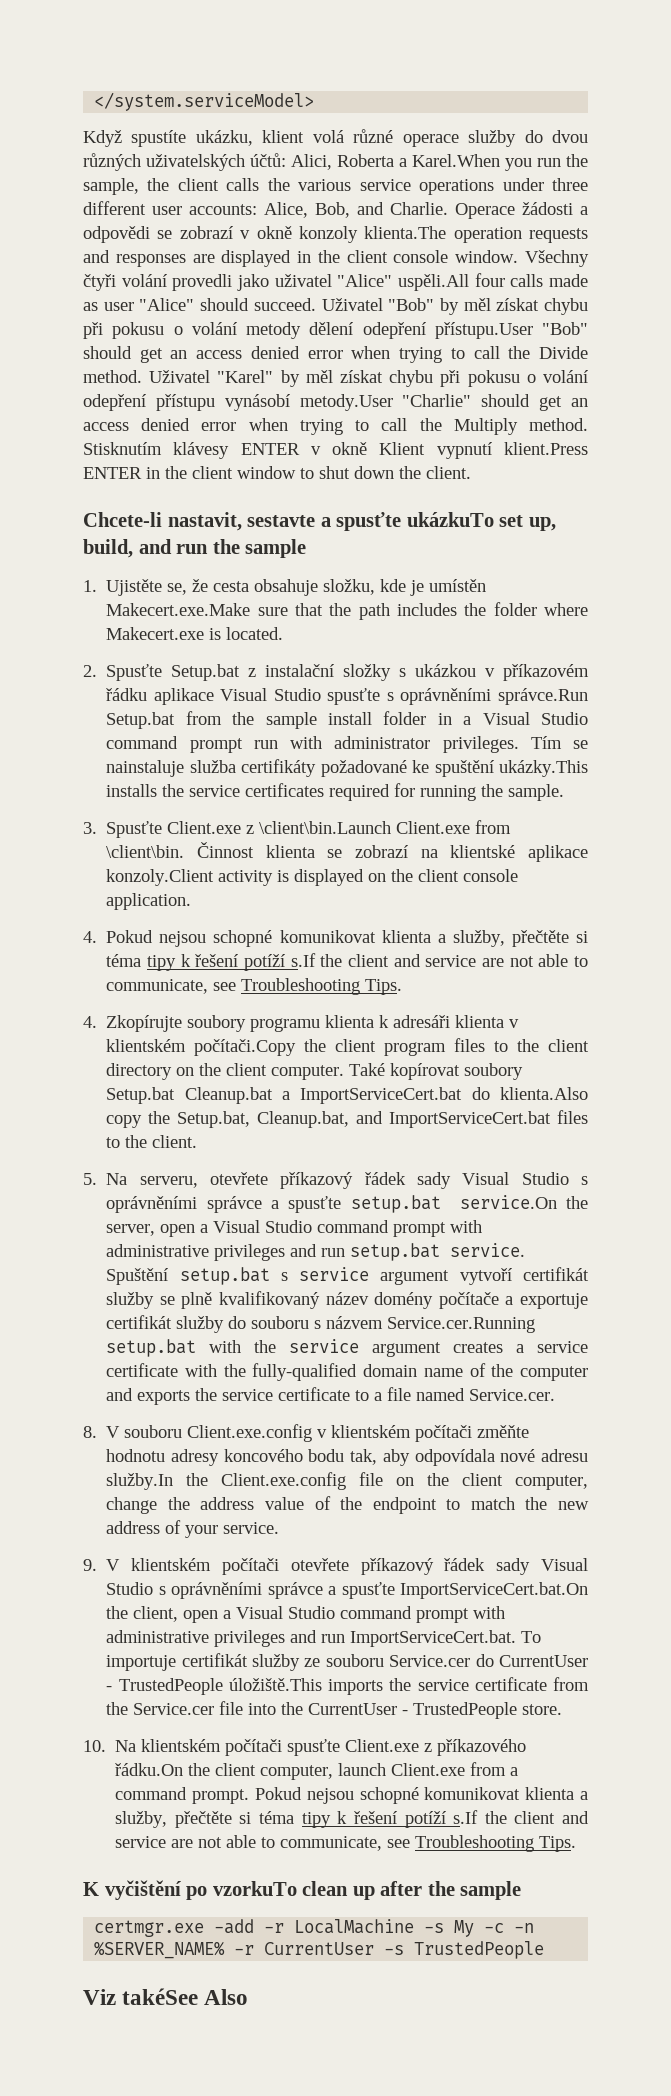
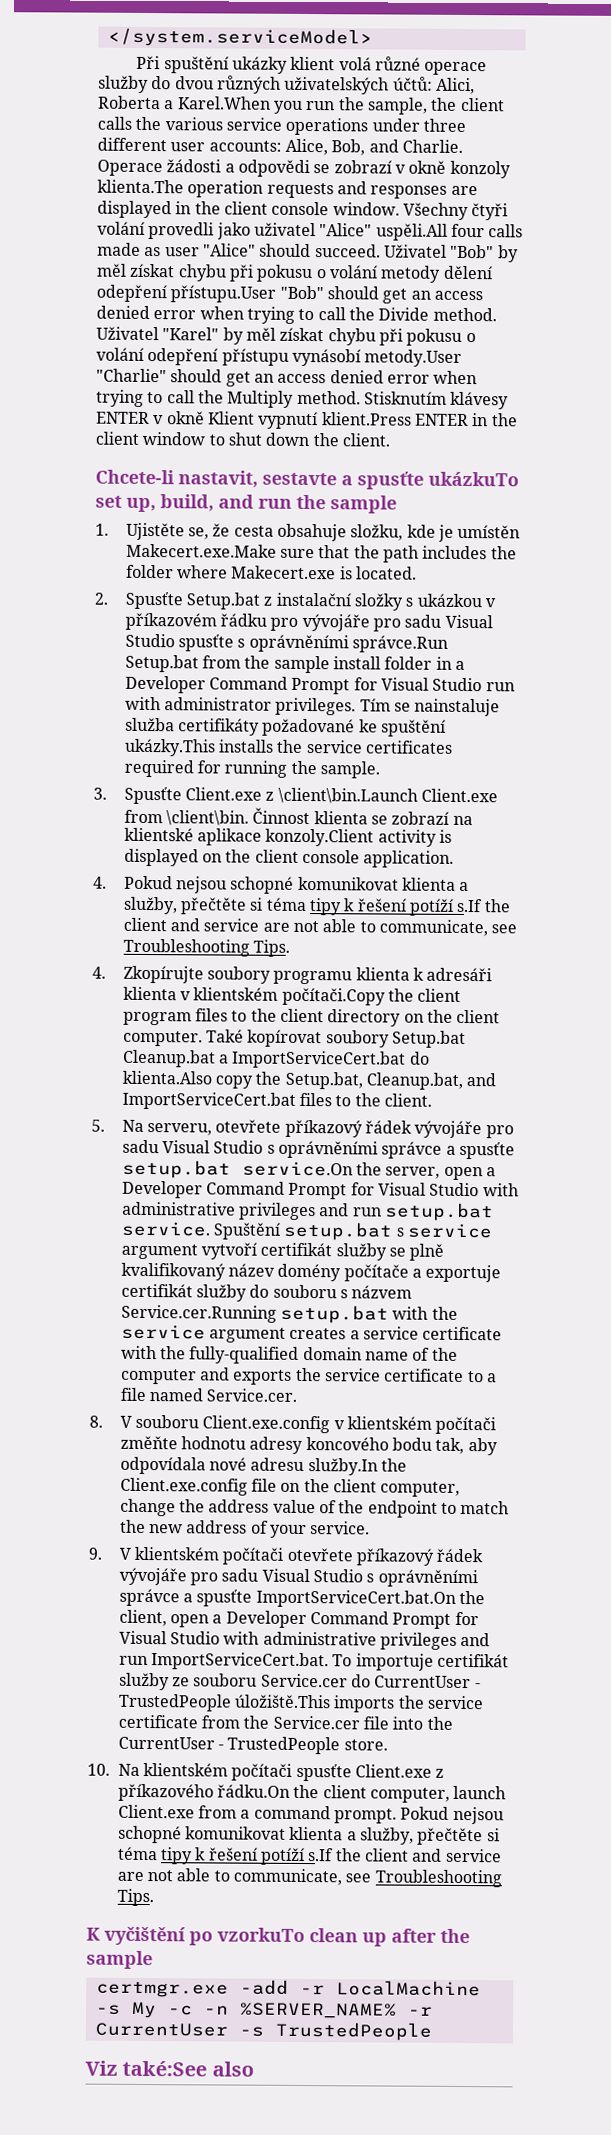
[83,130,253,147] Když spustíte ukázku, -> [136,55,288,74] Při spuštění ukázky
[153,688,214,705] aplikace -> [270,613,442,632] pro vývojáře pro sadu
[482,712,588,725] [106,736,243,753] Visual Studio command prompt -> [124,675,483,695] Developer Command Prompt for Visual Studio
[416,1172,451,1189] sady -> [414,1120,514,1139] [121,1139,159,1154] vývojáře pro sadu
[213,1220,447,1237] Visual Studio command prompt -> [121,1180,480,1200] Developer Command Prompt for Visual Studio
[496,1558,531,1575] sady -> [118,1567,259,1586] vývojáře pro sadu
[236,1606,470,1623] Visual Studio command prompt -> [225,1610,479,1629] [118,1630,221,1645] Developer Command Prompt for Visual Studio
[122,1988,249,2005] takéSee Also -> [122,2060,254,2077] také:See also

